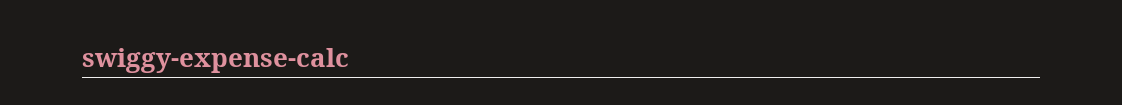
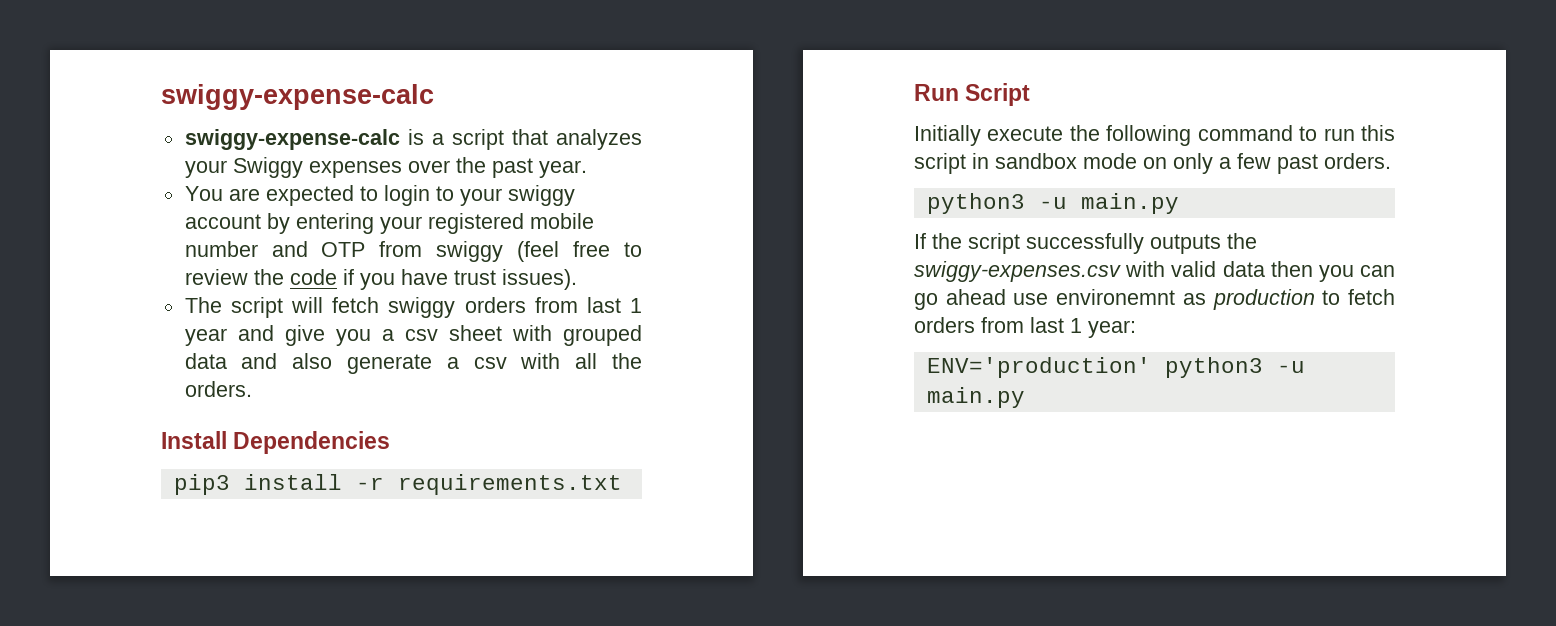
[82,48,349,73] swiggy-expense-calc -> [161,84,434,110] [184,129,642,150] [184,157,587,178] [184,185,575,206] [184,213,594,234] [184,241,642,262] [184,269,577,290] [184,297,642,318] [184,325,642,346] [184,353,642,374] [184,381,252,397] [161,431,391,454] [173,474,622,495] [914,83,1031,106] [914,125,1395,146] [914,153,1391,174] [926,193,1179,214] [914,233,1257,254] [914,261,1395,282] [914,289,1395,310] [914,317,1136,338] [926,357,1305,378] [926,387,1025,408] swiggy-expense-calc // swiggy-expense-calc is a script that analyzes your Swiggy expenses over the past year. // You are expected to login to your swiggy account by entering your registered mobile number and OTP from swiggy (feel free to review the code if you have trust issues). // The script will fetch swiggy orders from last 1 year and give you a csv sheet with grouped data and also generate a csv with all the orders. // Install Dependencies // pip3 install -r requirements.txt // Run Script // Initially execute the following command to run this script in sandbox mode on only a few past orders. // python3 -u main.py // If the script successfully outputs the swiggy-expenses.csv with valid data then you can go ahead use environemnt as production to fetch orders from last 1 year: // ENV='production' python3 -u main.py

